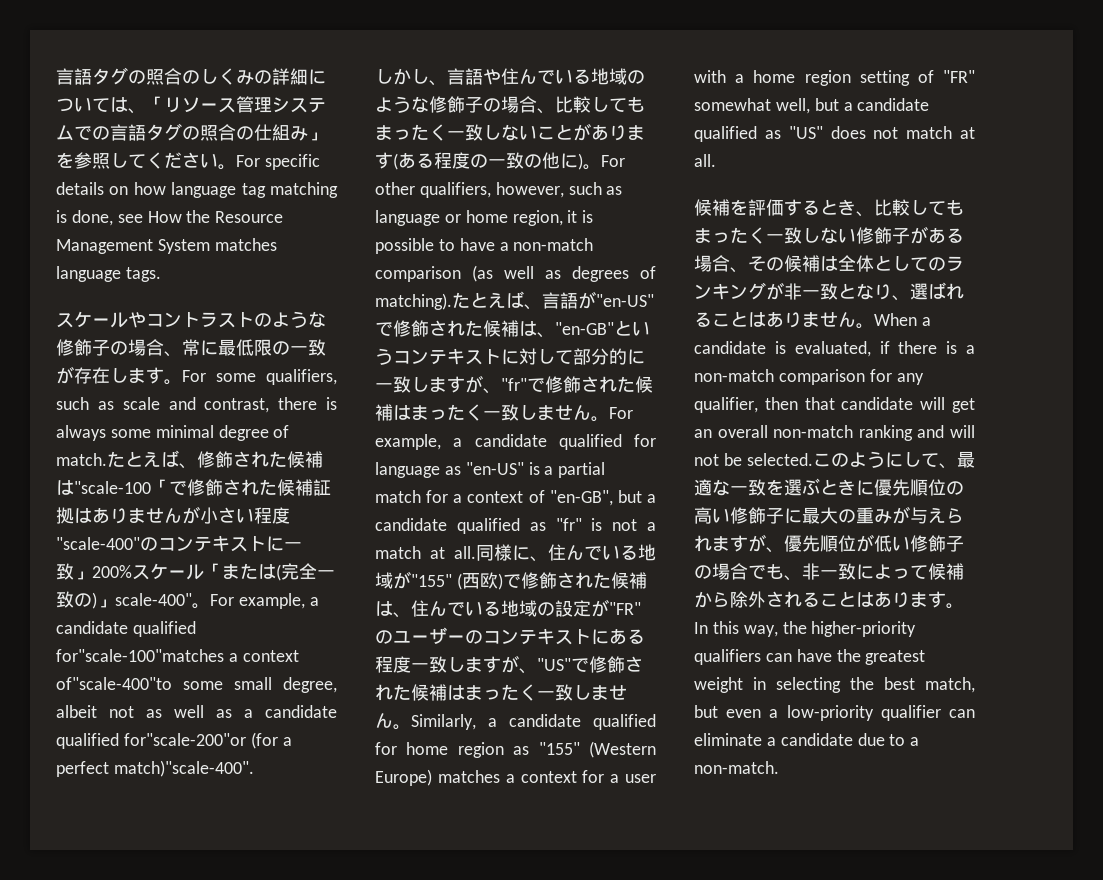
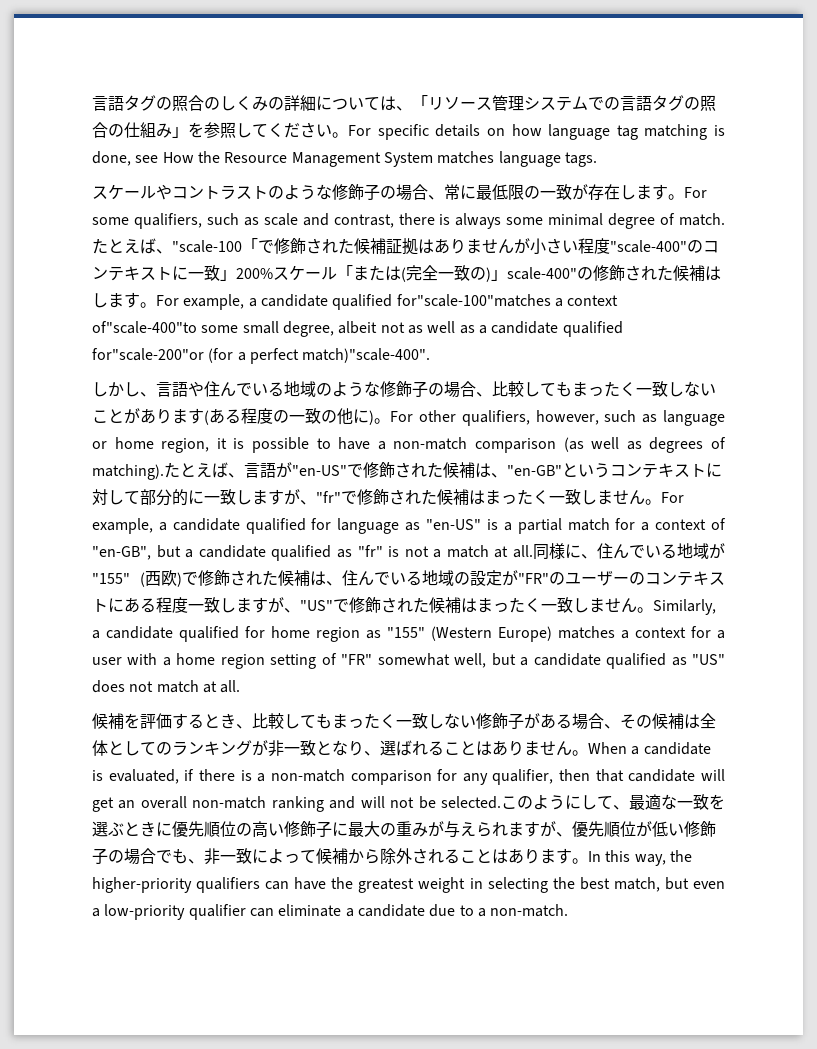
[197,451,323,468] [56,480,74,495] 修飾された候補は -> (172, 251) none
(192, 599) none -> [577,265,721,281] [92,292,140,308] の修飾された候補はします

